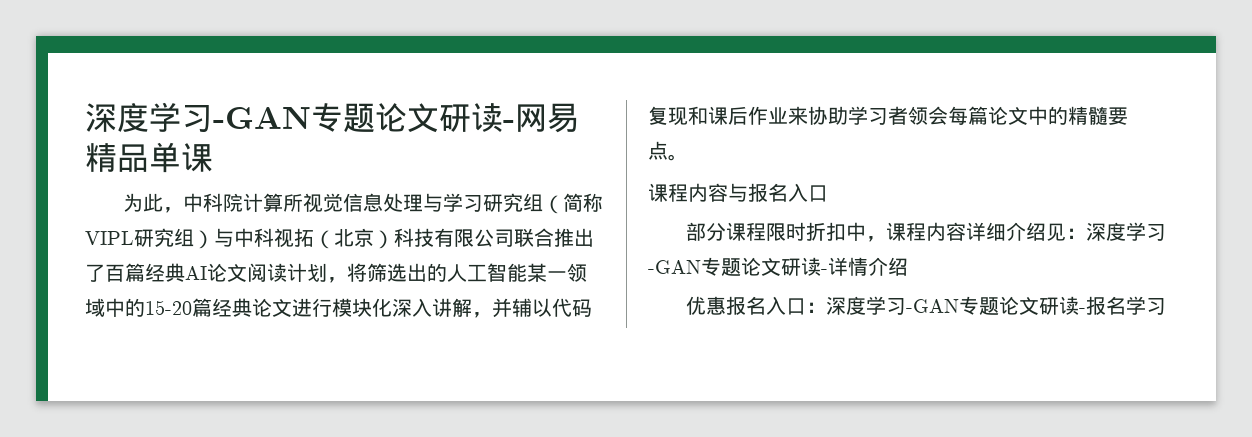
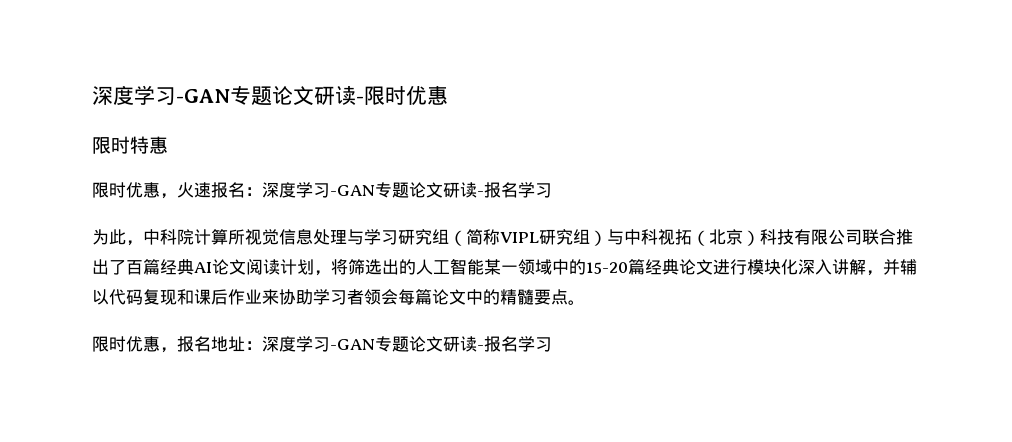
[85,102,579,133] [85,142,213,173] 深度学习-GAN专题论文研读-网易精品单课 -> [92,85,448,106] [92,136,168,154] [92,182,552,199] 深度学习-GAN专题论文研读-限时优惠 // 限时特惠 // 限时优惠，火速报名：深度学习-GAN专题论文研读-报名学习
[648,183,828,202] [685,222,1166,242] [648,257,908,276] [685,296,806,315] 课程内容与报名入口 // 部分课程限时折扣中，课程内容详细介绍见：深度学习-GAN专题论文研读-详情介绍 // 优惠报名入口 -> [92,336,245,353] 限时优惠，报名地址

